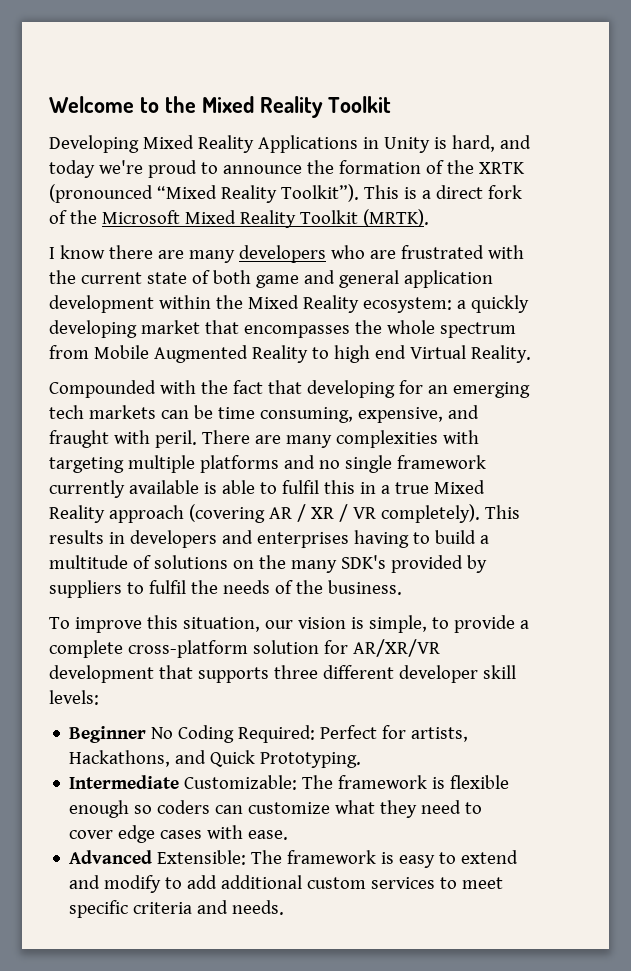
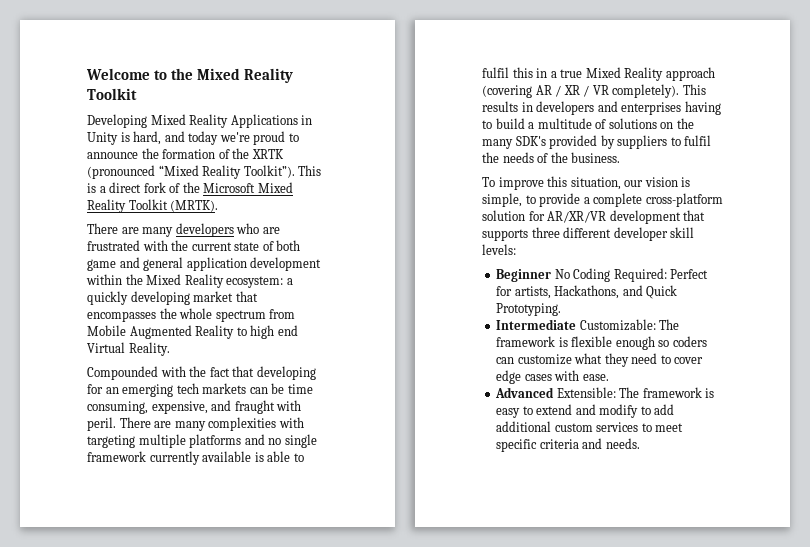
[49,245,153,259] I know there -> [87,223,118,234] There

